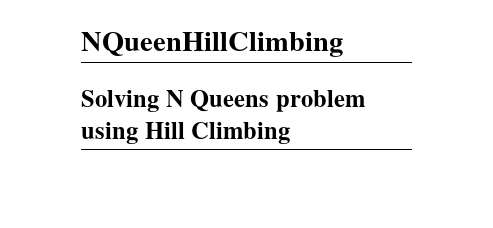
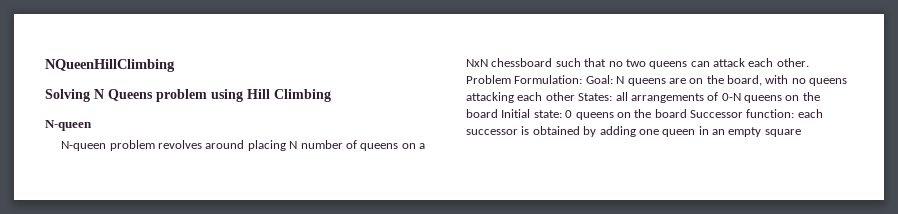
(291, 133) none -> [45,120,92,131] [61,140,426,151] [466,58,809,69] [466,75,848,86] [466,92,820,103] [466,109,823,120] [466,126,801,137] // N-queen // N-queen problem revolves around placing N number of queens on a NxN chessboard such that no two queens can attack each other. Problem Formulation: Goal: N queens are on the board, with no queens attacking each other States: all arrangements of 0-N queens on the board Initial state: 0 queens on the board Successor function: each successor is obtained by adding one queen in an empty square

